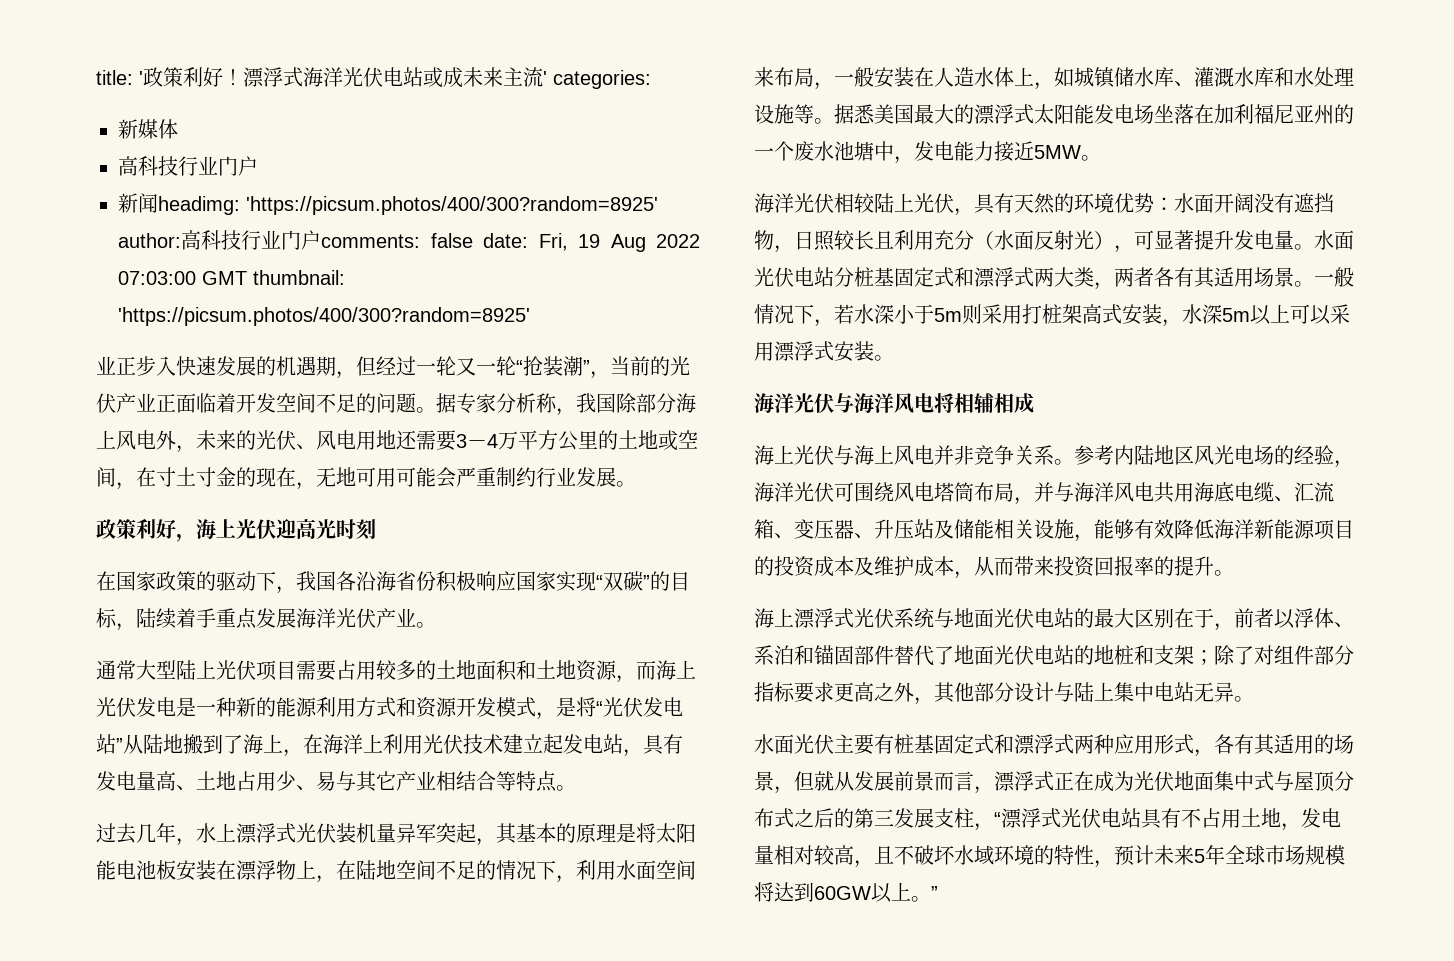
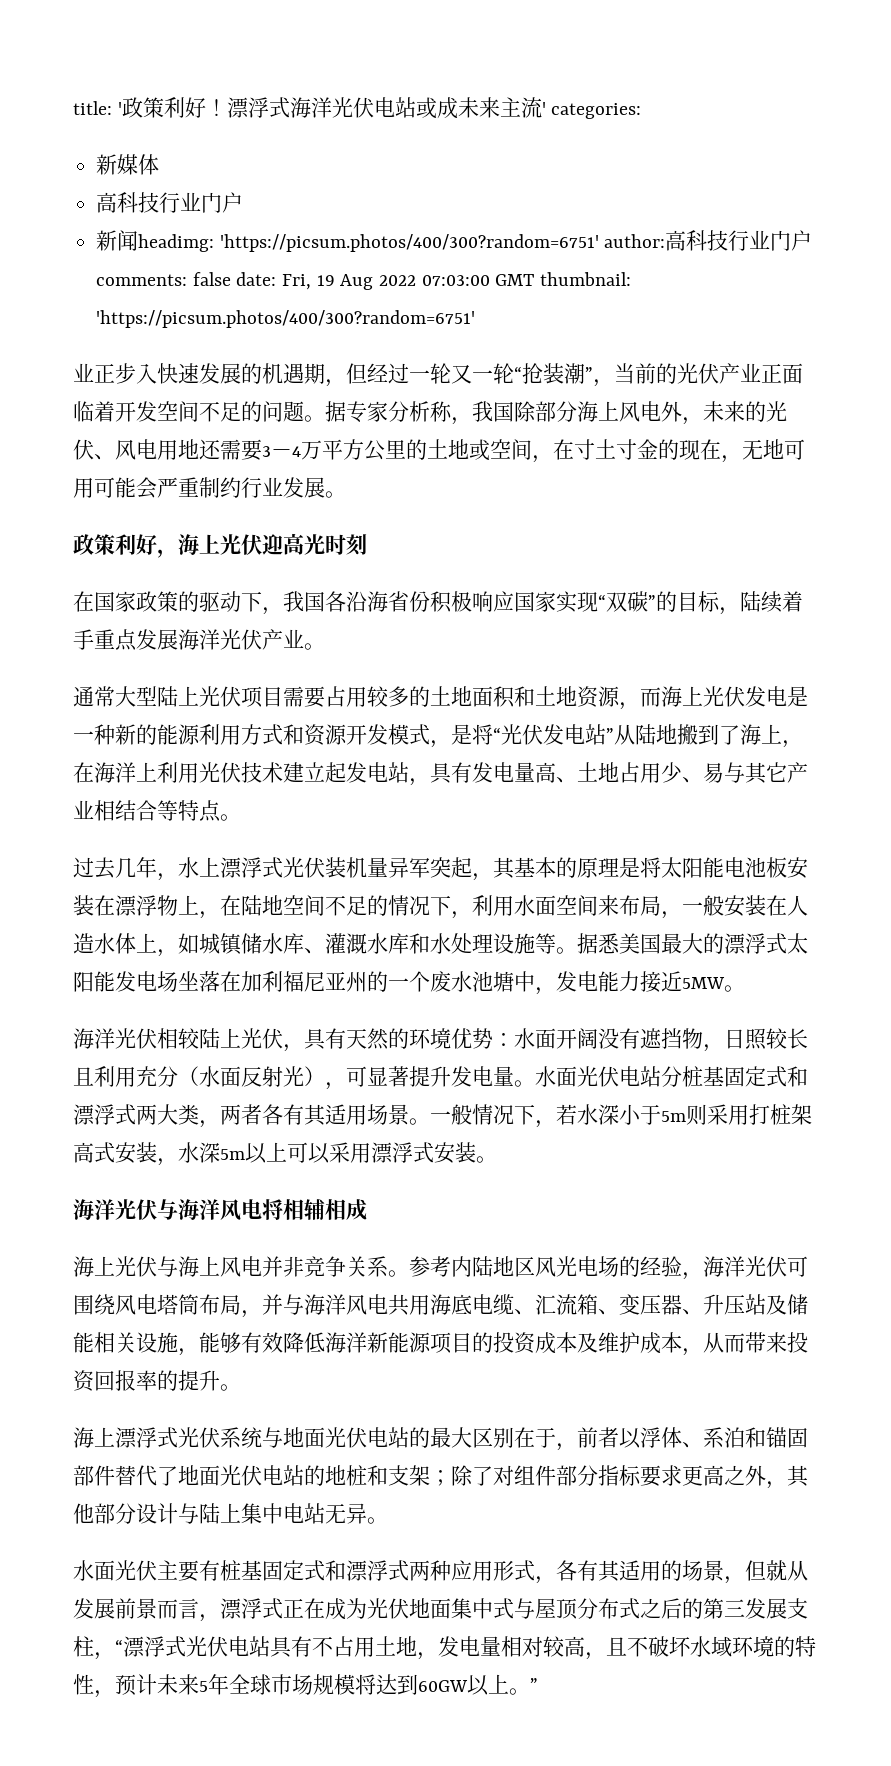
[246,196,658,215] 'https://picsum.photos/400/300?random=8925' -> [219,234,599,252] 'https://picsum.photos/400/300?random=6751'
[118,307,530,326] 'https://picsum.photos/400/300?random=8925' -> [96,310,476,328] 'https://picsum.photos/400/300?random=6751'

